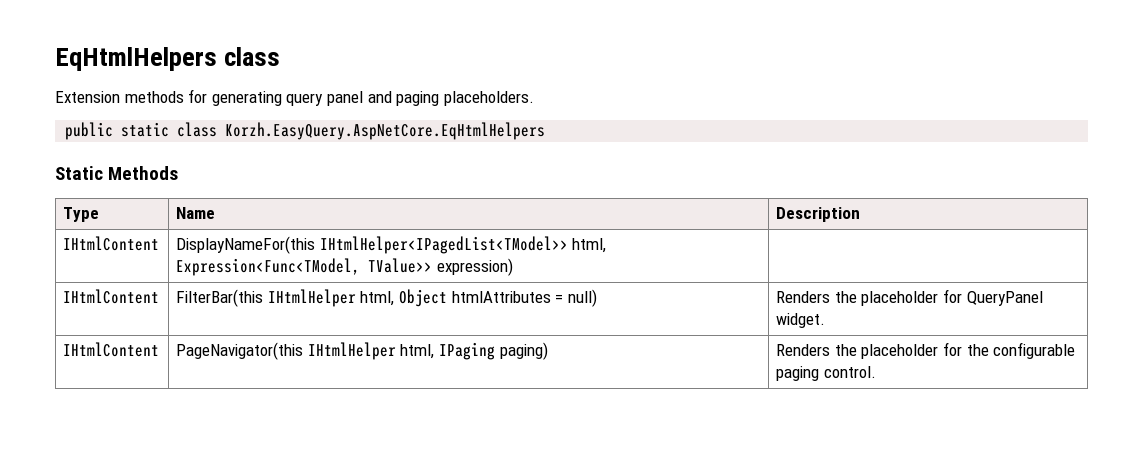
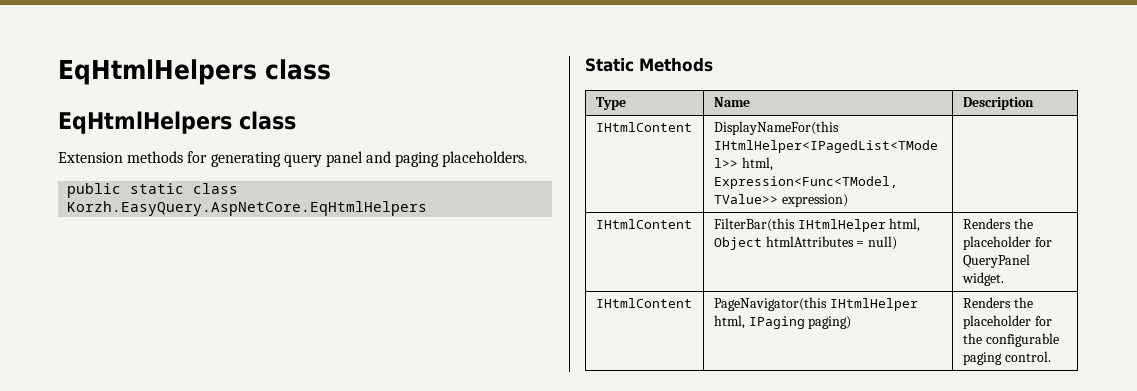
[55,47,281,71] EqHtmlHelpers class -> [58,59,331,85] [58,111,296,134] EqHtmlHelpers class // EqHtmlHelpers class

